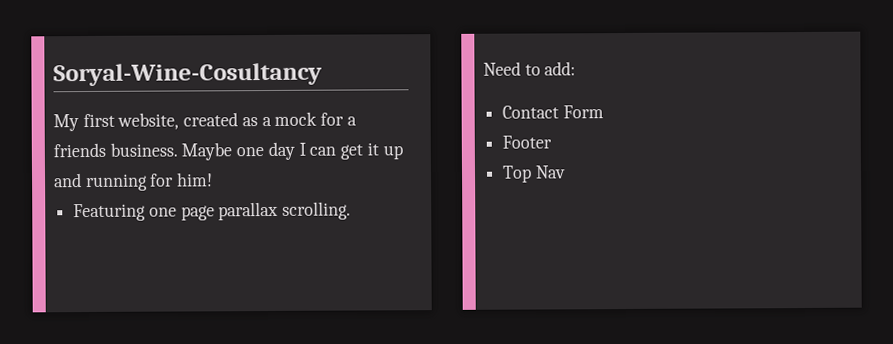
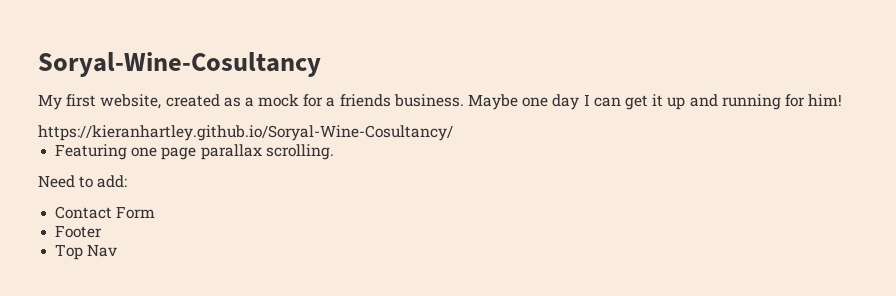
(214, 179) none -> [38,125,453,141] // https://kieranhartley.github.io/Soryal-Wine-Cosultancy/

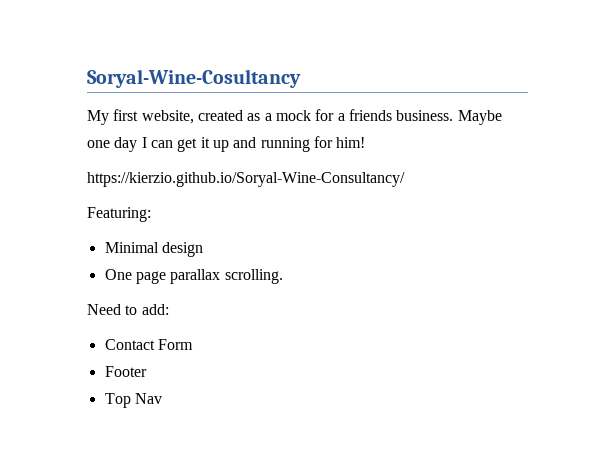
[38,125,453,141] [55,144,158,160] https://kieranhartley.github.io/Soryal-Wine-Cosultancy/ // Featuring one -> [87,172,405,187] [87,207,151,222] [104,242,203,257] [104,269,132,280] https://kierzio.github.io/Soryal-Wine-Consultancy/ // Featuring: // Minimal design // One

